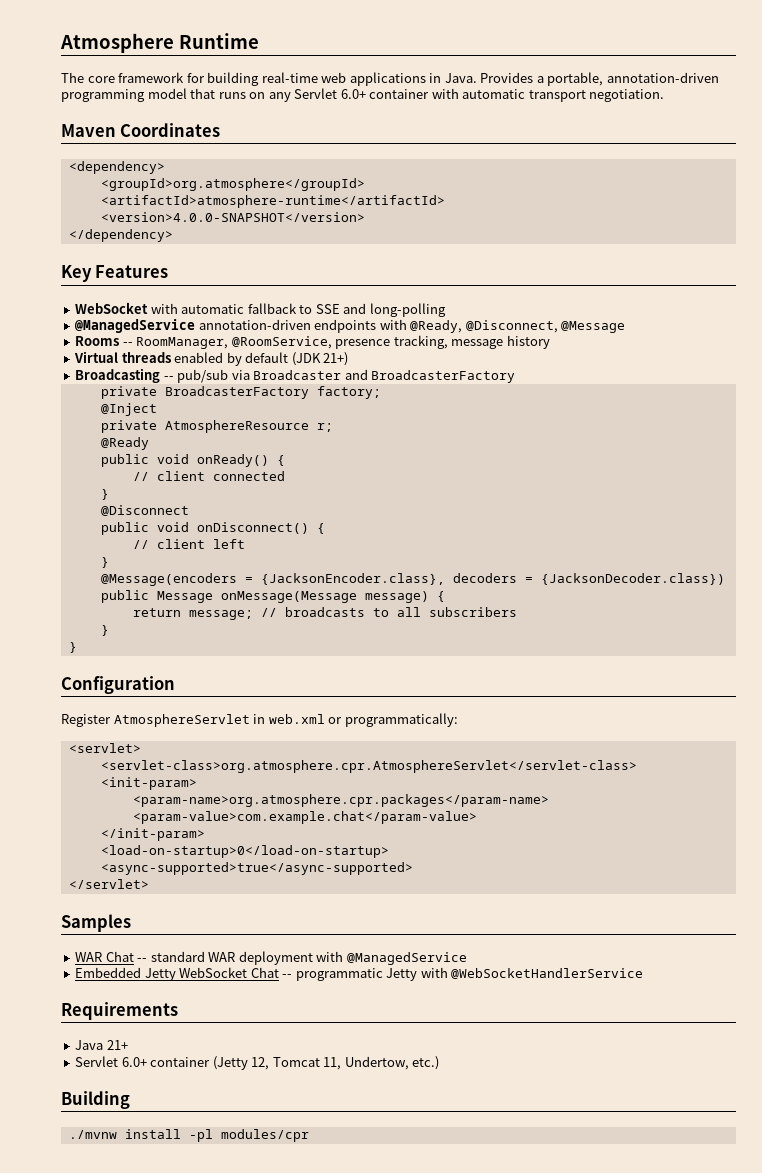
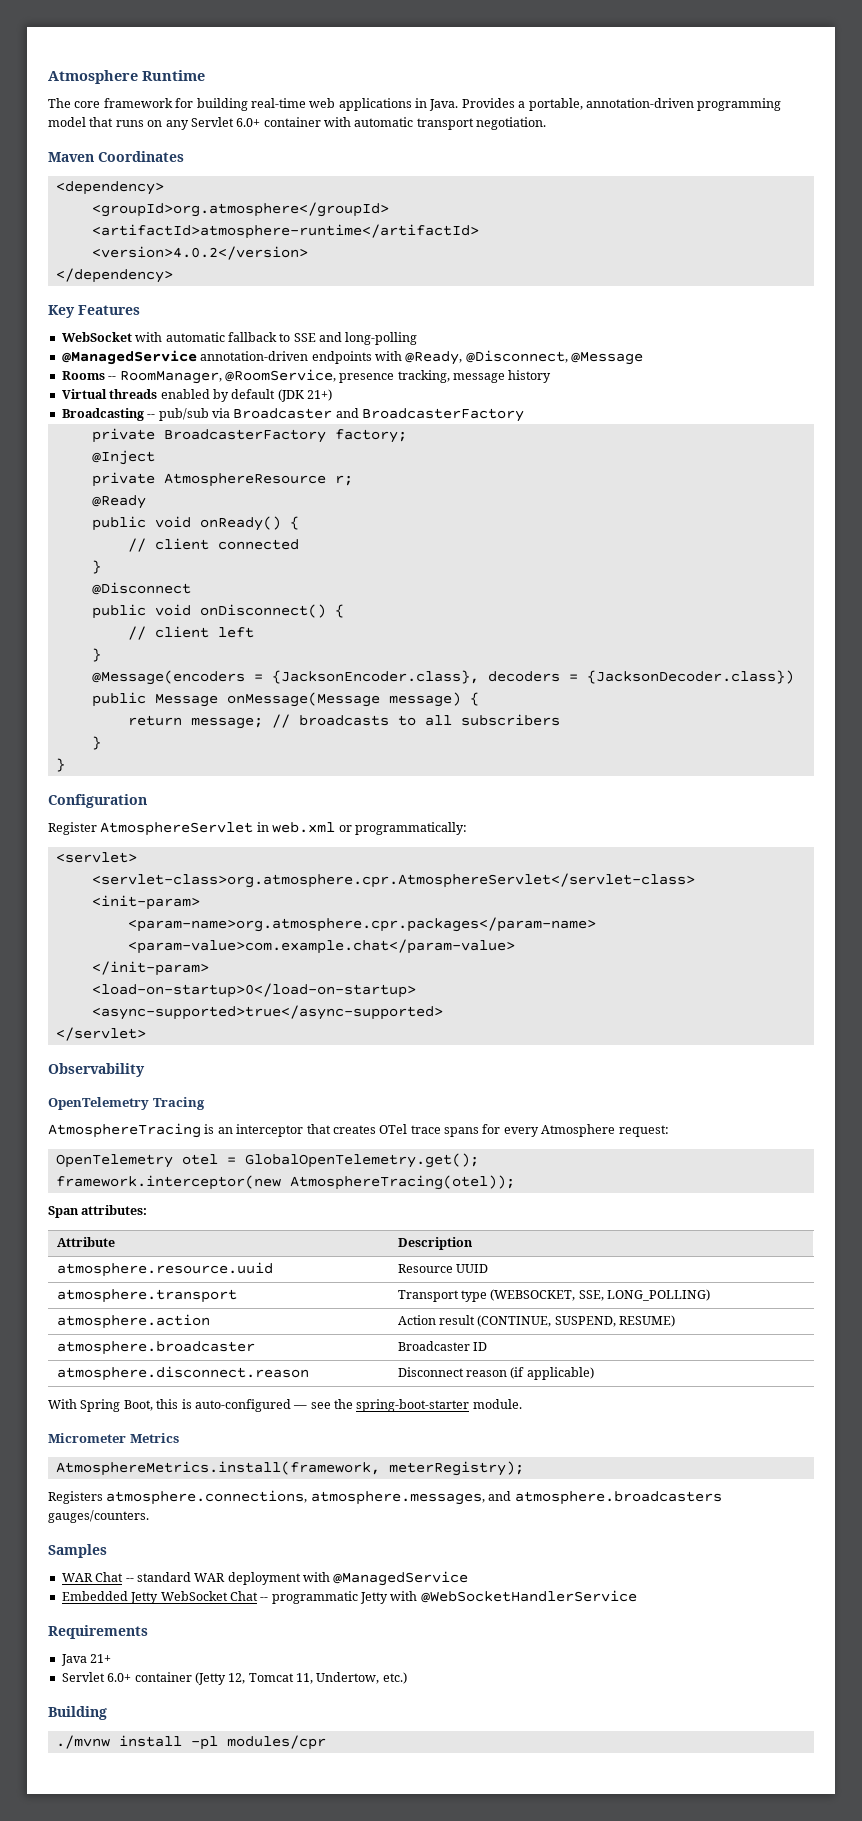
[100,212,365,222] <version>4.0.0-SNAPSHOT</version> -> [91,246,308,260] <version>4.0.2</version>
(149, 884) none -> [48,1063,145,1077] [48,1097,205,1110] [48,1123,669,1138] [55,1153,479,1168] [55,1175,515,1190] [48,1205,148,1218] [56,1237,115,1247] [397,1237,473,1250] [56,1262,273,1277] [397,1264,489,1273] [56,1289,237,1303] [397,1289,711,1302] [56,1314,210,1329] [397,1315,676,1327] [56,1341,255,1355] [397,1341,488,1351] [56,1366,309,1381] [397,1367,594,1380] [48,1399,522,1412] [48,1433,179,1443] [55,1461,524,1476] [48,1490,722,1505] [48,1510,149,1523] // Observability // OpenTelemetry Tracing // AtmosphereTracing is an interceptor that creates OTel trace spans for every Atmosphere request: // OpenTelemetry otel = GlobalOpenTelemetry.get(); // framework.interceptor(new AtmosphereTracing(otel)); // Span attributes: // Attribute | Description // atmosphere.resource.uuid | Resource UUID // atmosphere.transport | Transport type (WEBSOCKET, SSE, LONG_POLLING) // atmosphere.action | Action result (CONTINUE, SUSPEND, RESUME) // atmosphere.broadcaster | Broadcaster ID // atmosphere.disconnect.reason | Disconnect reason (if applicable) // With Spring Boot, this is auto-configured — see the spring-boot-starter module. // Micrometer Metrics // AtmosphereMetrics.install(framework, meterRegistry); // Registers atmosphere.connections, atmosphere.messages, and atmosphere.broadcasters gauges/counters.

